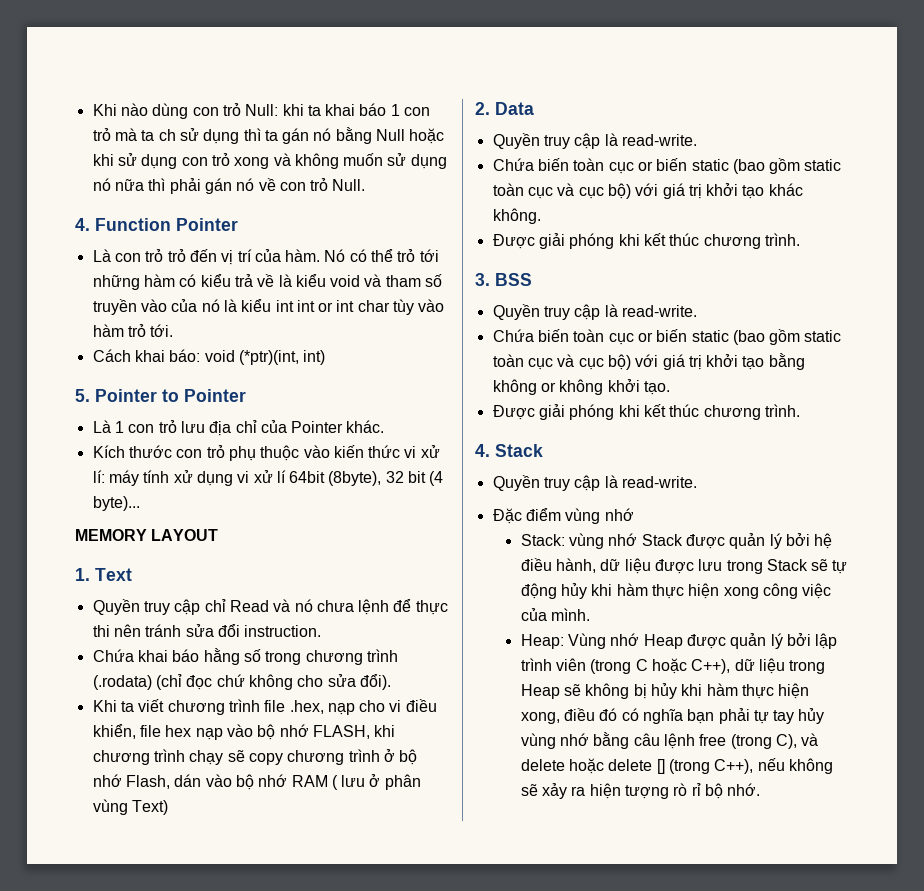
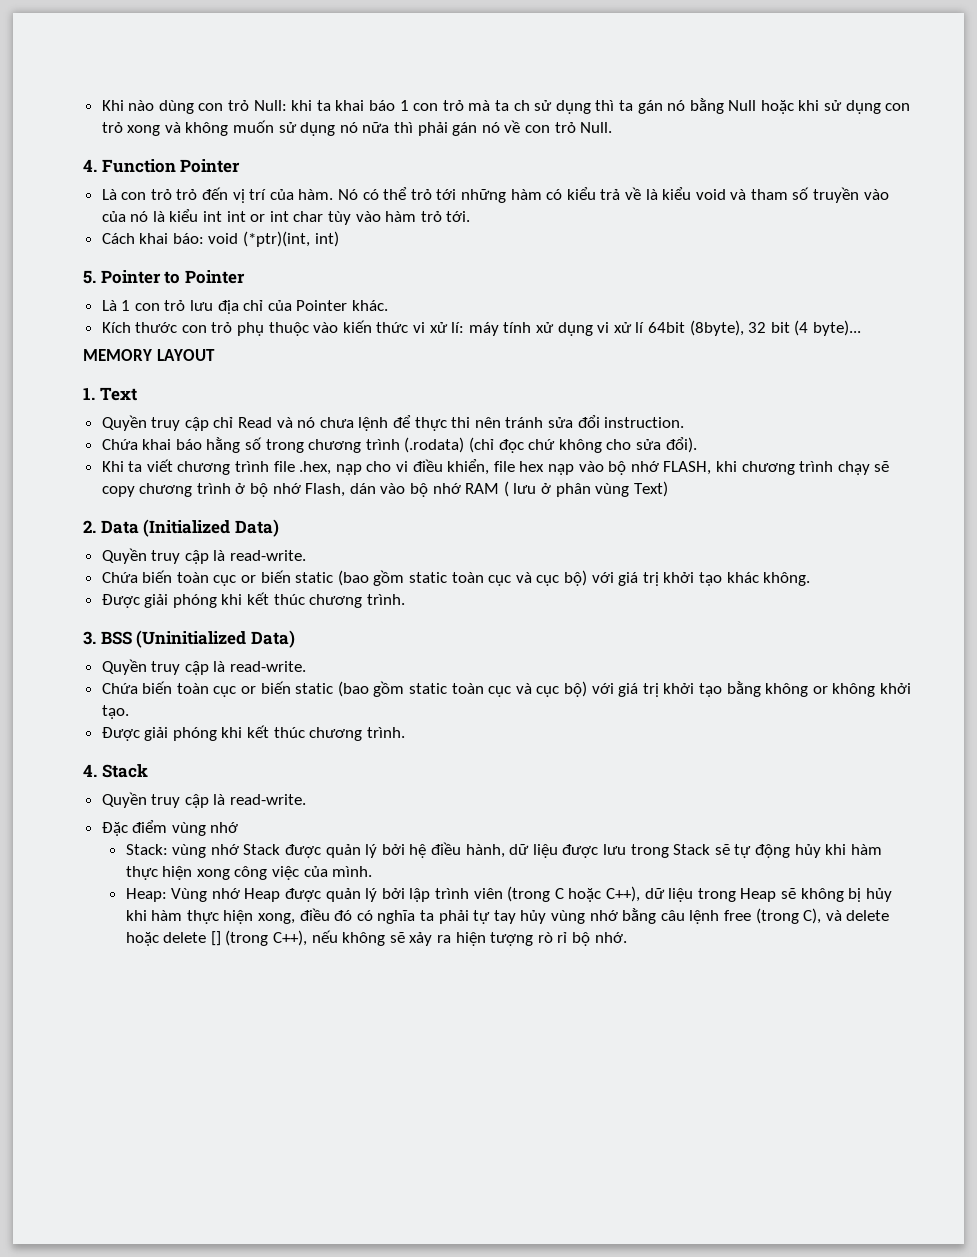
(534, 108) none -> [143,519,279,537] (Initialized Data)
(532, 279) none -> [136,630,295,648] (Uninitialized Data)
[687,709,715,724] bạn -> [420,910,435,921] ta

